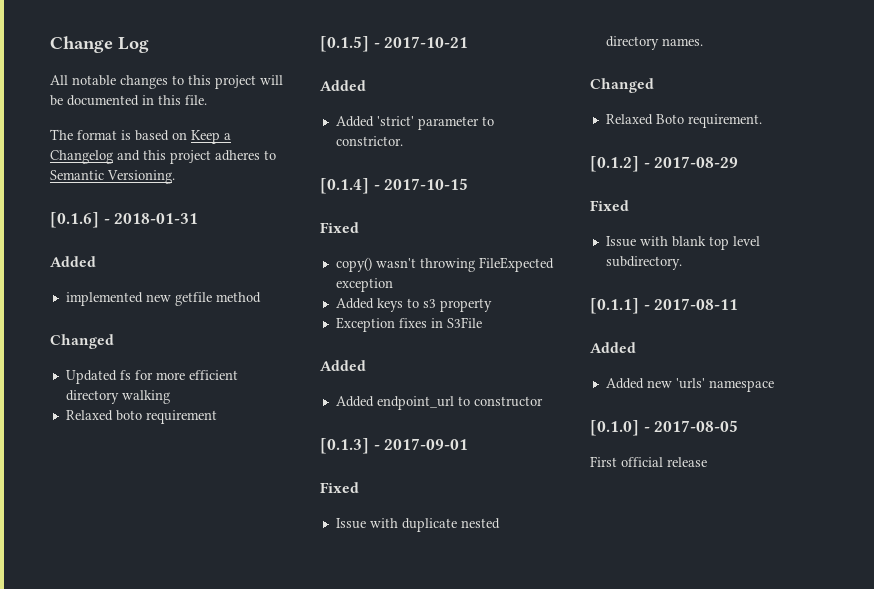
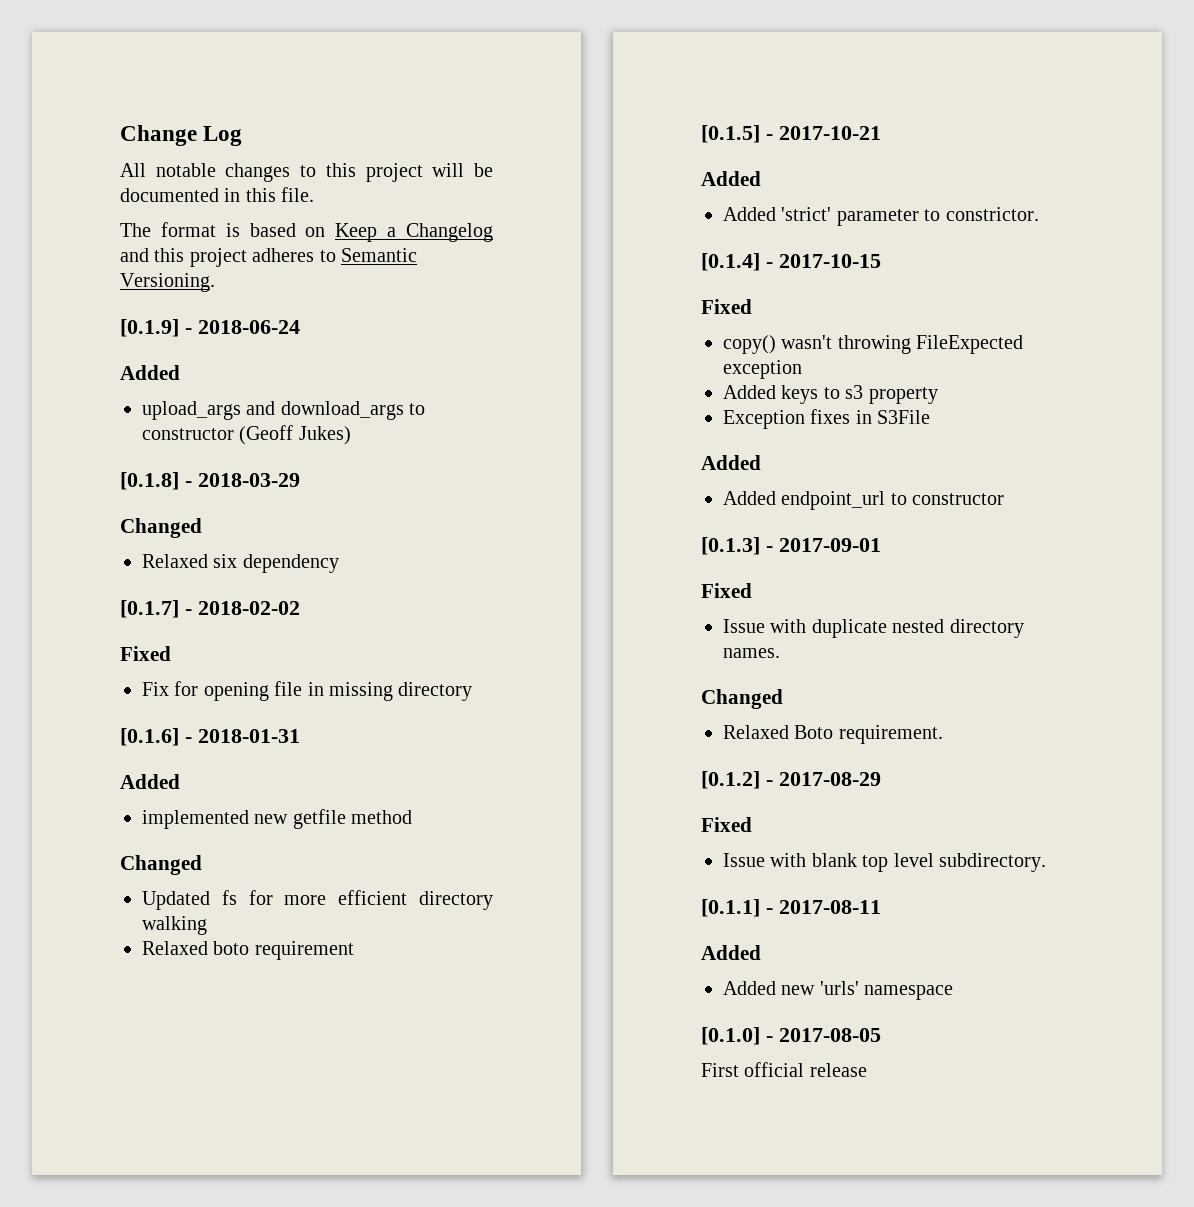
(175, 177) none -> [120,319,300,337] [120,365,180,380] [142,401,426,420] [142,425,351,445] [120,472,300,490] [120,518,202,538] [142,554,339,573] [120,600,300,618] [120,646,171,661] [142,681,473,701] // [0.1.9] - 2018-06-24 // Added // upload_args and download_args to constructor (Geoff Jukes) // [0.1.8] - 2018-03-29 // Changed // Relaxed six dependency // [0.1.7] - 2018-02-02 // Fixed // Fix for opening file in missing directory

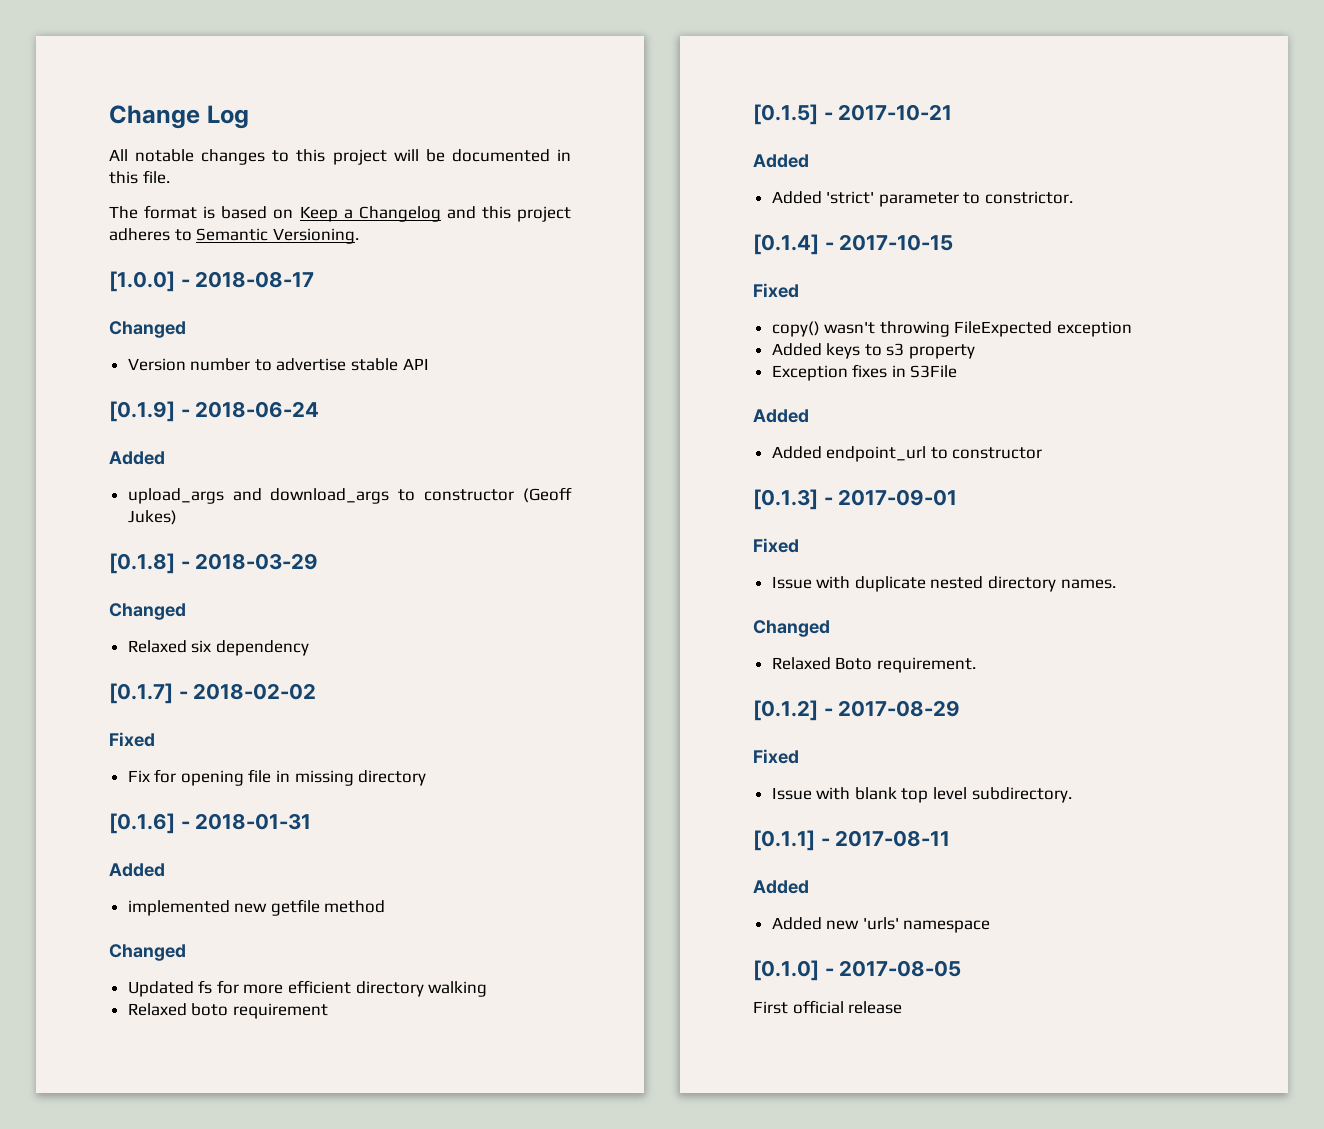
(215, 282) none -> [109,271,315,292] [109,321,186,338] [127,358,429,371] // [1.0.0] - 2018-08-17 // Changed // Version number to advertise stable API

